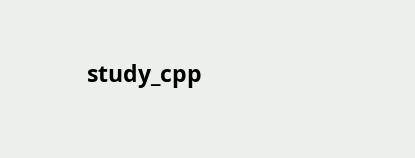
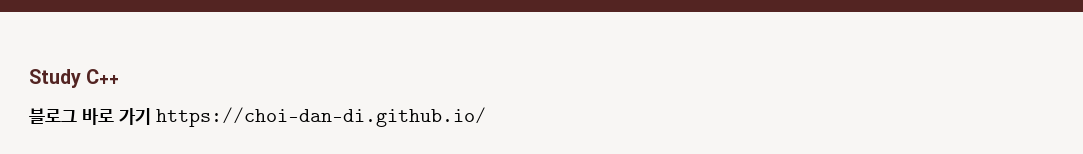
[87,64,202,88] study_cpp -> [29,69,120,88] [29,107,486,127] Study C++ // 블로그 바로 가기 https://choi-dan-di.github.io/

